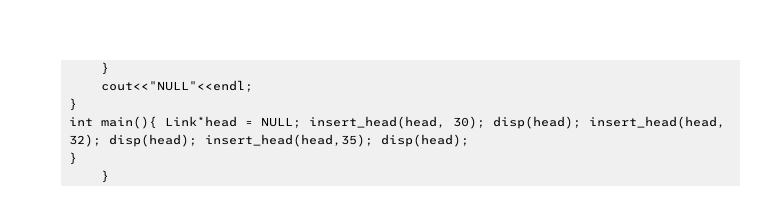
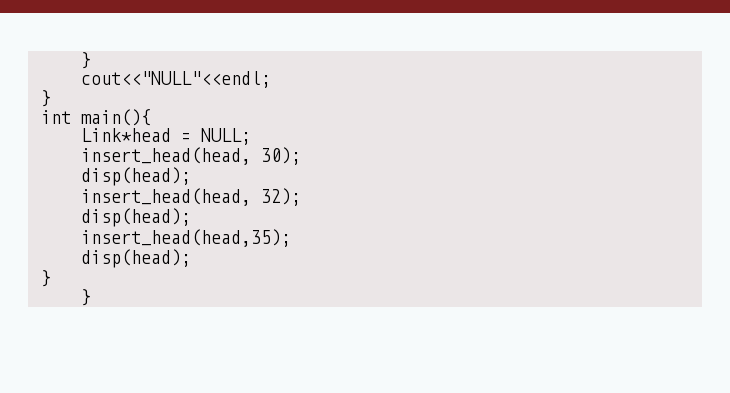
(157, 122) none -> (151, 117) //
(301, 122) none -> (251, 136) //
[492,116,581,129] disp(head); -> [80,167,191,186] // disp(head); //
[108,134,197,147] disp(head); -> [80,208,191,227] // disp(head); //
(373, 140) none -> (291, 238) //

